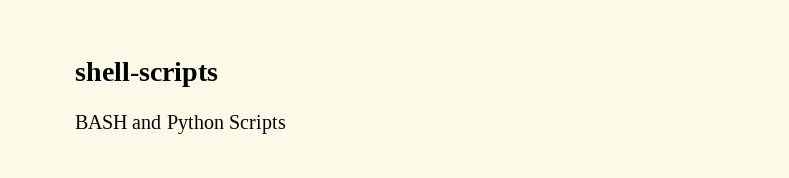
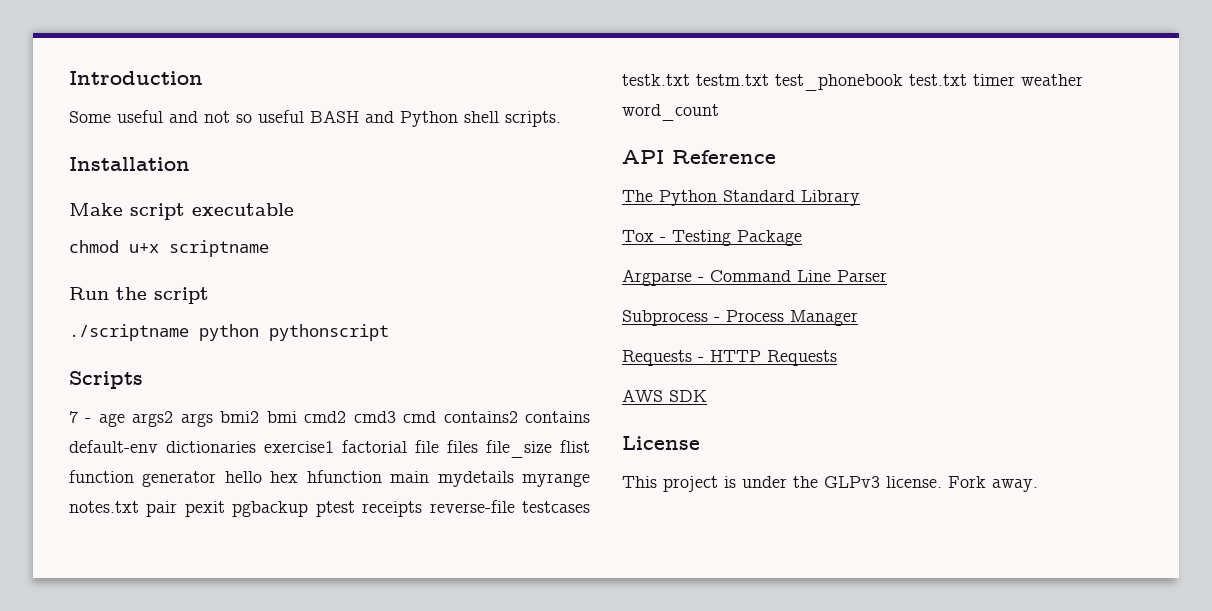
[75,62,218,87] [75,115,287,134] shell-scripts // BASH and Python Scripts -> [69,71,203,85] [69,110,561,127] [69,157,190,171] [69,203,294,220] [69,240,269,257] [69,287,209,304] [69,324,389,341] [69,371,143,389] [69,411,590,427] [69,440,590,458] [69,470,590,487] [69,500,590,517] [622,74,1083,91] [622,104,719,121] [622,150,776,164] [622,190,860,206] [622,230,802,246] [622,269,887,286] [622,310,858,326] [622,350,837,366] [622,389,707,402] [622,436,700,450] [622,476,1038,492] Introduction // Some useful and not so useful BASH and Python shell scripts. // Installation // Make script executable // chmod u+x scriptname // Run the script // ./scriptname python pythonscript // Scripts // 7 - age args2 args bmi2 bmi cmd2 cmd3 cmd contains2 contains default-env dictionaries exercise1 factorial file files file_size flist function generator hello hex hfunction main mydetails myrange notes.txt pair pexit pgbackup ptest receipts reverse-file testcases testk.txt testm.txt test_phonebook test.txt timer weather word_count // API Reference // The Python Standard Library // Tox - Testing Package // Argparse - Command Line Parser // Subprocess - Process Manager // Requests - HTTP Requests // AWS SDK // License // This project is under the GLPv3 license. Fork away.

